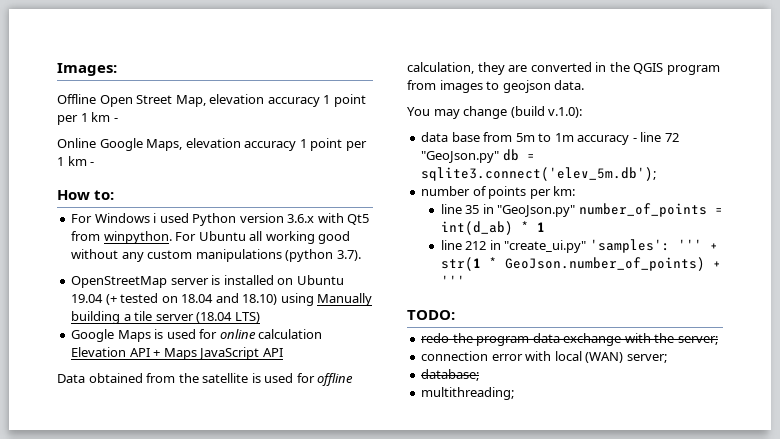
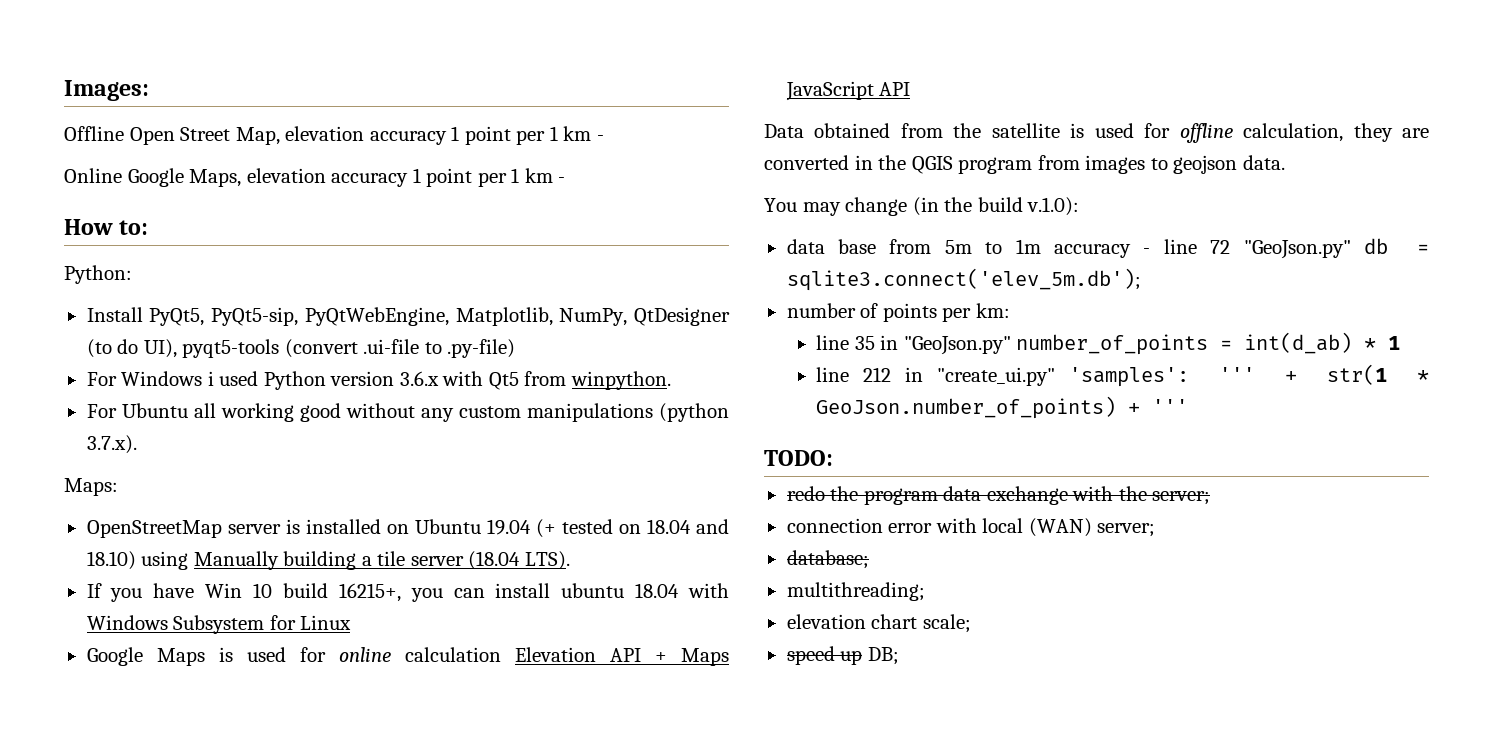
(115, 195) none -> [64,265,132,284] [86,307,731,326] [86,339,516,358] // Python: // Install PyQt5, PyQt5-sip, PyQtWebEngine, Matplotlib, NumPy, QtDesigner (to do UI), pyqt5-tools (convert .ui-file to .py-file)
(172, 237) none -> (671, 380) //
[336,250,361,261] 3.7). -> [86,435,137,454] [64,478,118,496] 3.7.x). // Maps:
[234,312,260,323] LTS) -> [524,551,570,570] [86,583,730,602] [86,615,352,634] LTS). // If you have Win 10 build 16215+, you can install ubuntu 18.04 with Windows Subsystem for Linux
[510,106,545,118] (build -> [912,197,1023,216] (in the build
(515, 393) none -> [786,614,971,633] [786,646,899,665] // elevation chart scale; // speed up DB;

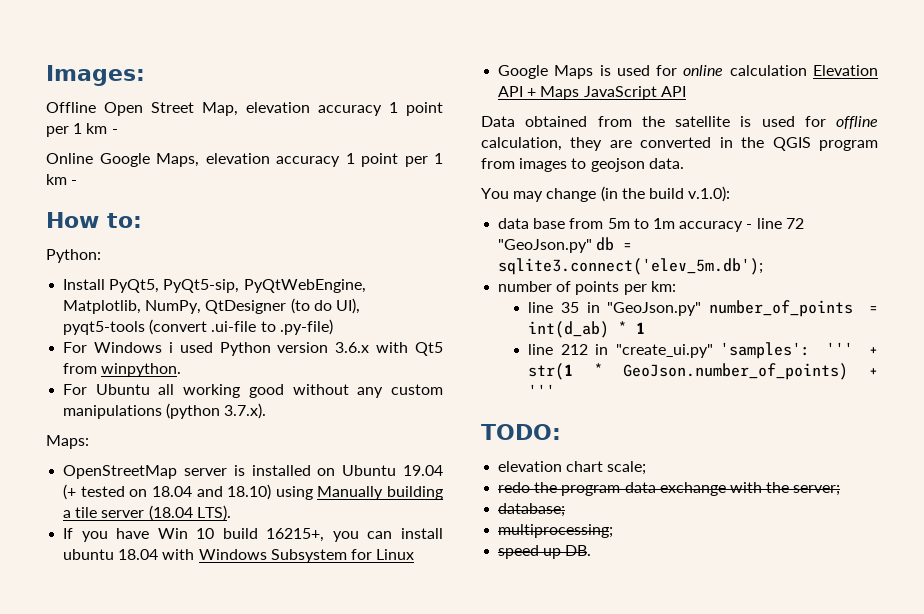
(833, 458) none -> [498,461,647,475] // elevation chart scale;
[786,518,1156,537] [786,550,869,569] [786,582,925,601] [786,614,971,633] connection error with local (WAN) server; // database; // multithreading; // elevation chart scale; -> [498,503,566,517] [498,524,614,538] database; // multiprocessing;
[867,647,899,665] DB; -> [565,545,592,556] DB.

